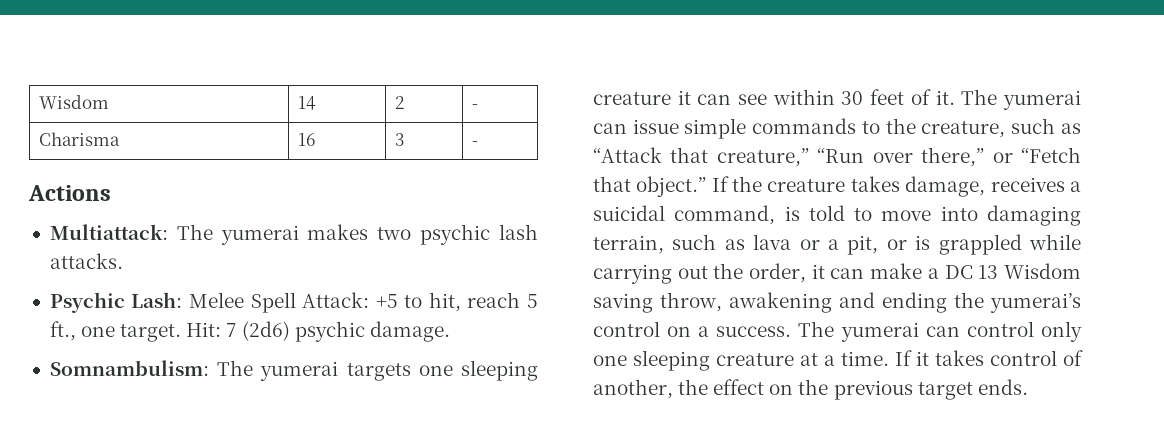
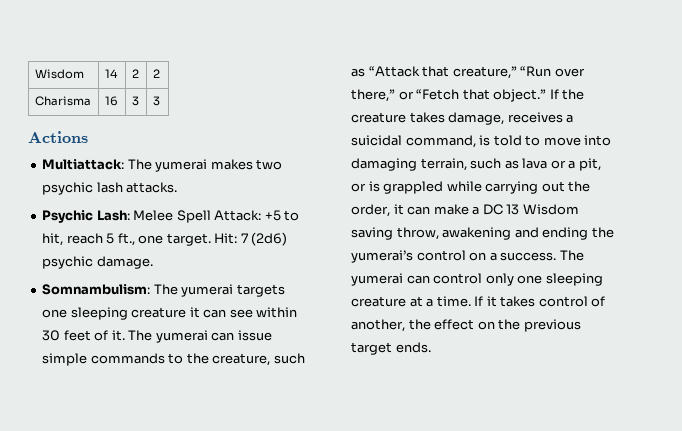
[471,104,478,109] - -> [152,69,160,78] 2
[471,141,478,146] - -> [152,96,160,106] 3

